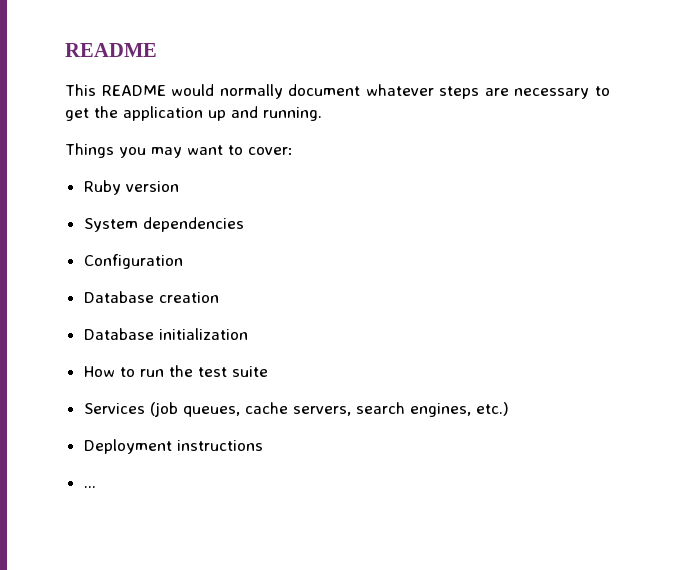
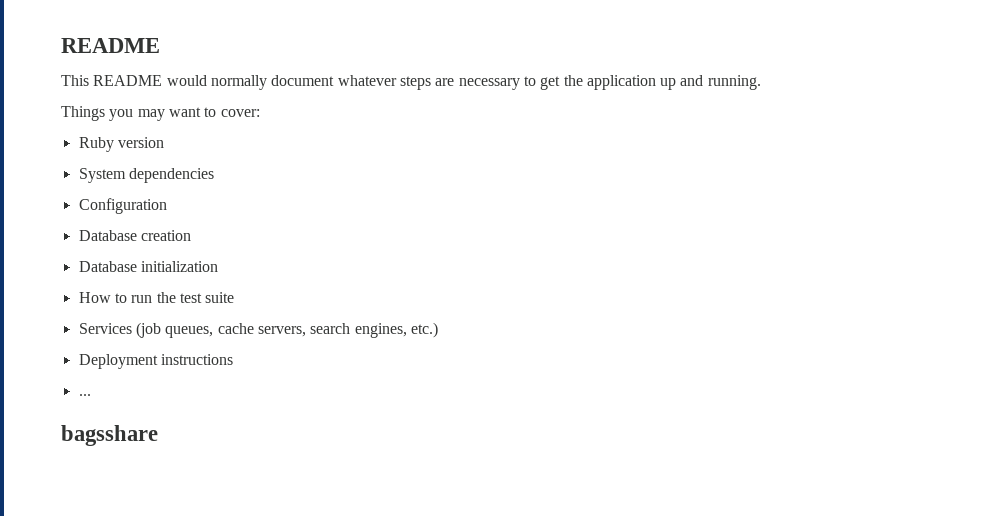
(96, 487) none -> [61,425,158,446] // bagsshare

